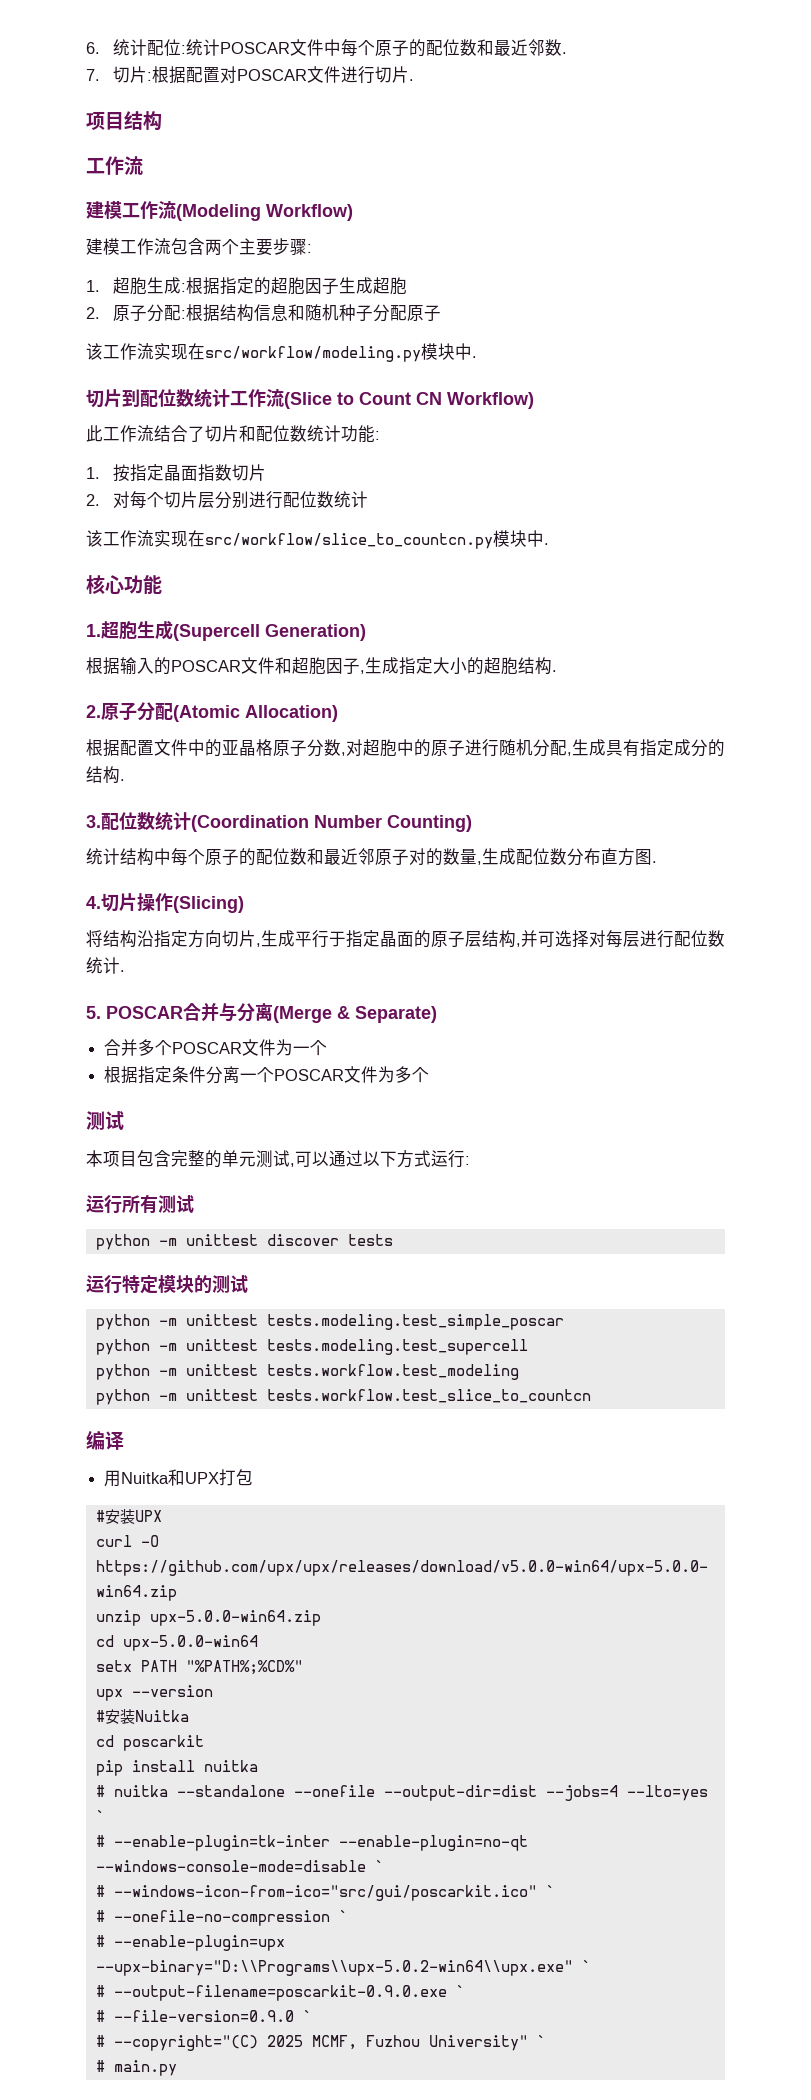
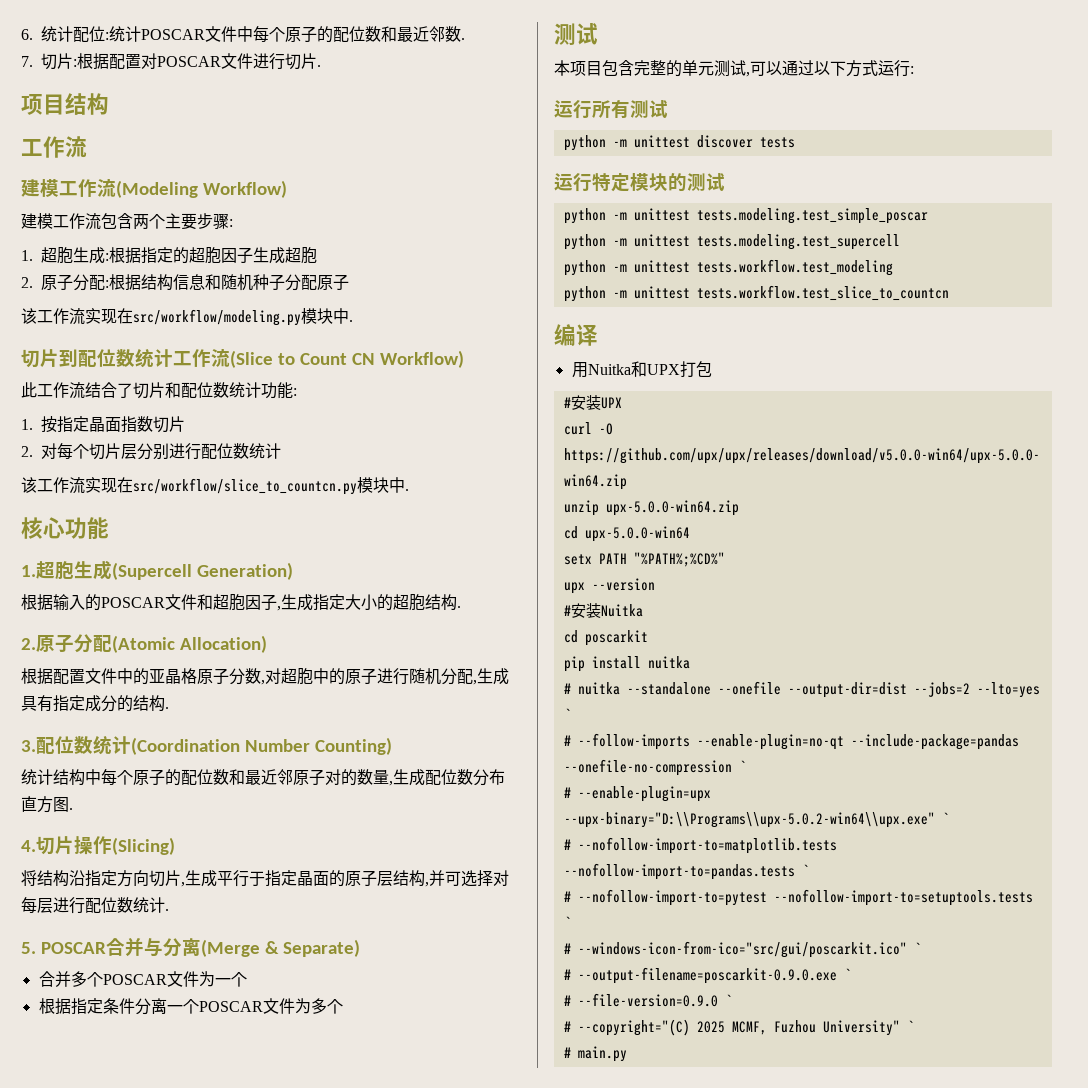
[545,1785,618,1801] --jobs=4 -> [913,682,970,697] --jobs=2
[113,1835,528,1851] [95,1860,384,1872] [95,1885,555,1901] [95,1910,105,1922] --enable-plugin=tk-inter --enable-plugin=no-qt --windows-console-mode=disable ` // # --windows-icon-from-ico="src/gui/poscarkit.ico" ` // # -> [577,733,1019,750] --follow-imports --enable-plugin=no-qt --include-package=pandas
(591, 1966) none -> [563,837,837,854] [563,863,809,880] [563,889,1033,906] [563,916,571,928] [563,941,921,958] // # --nofollow-import-to=matplotlib.tests --nofollow-import-to=pandas.tests ` // # --nofollow-import-to=pytest --nofollow-import-to=setuptools.tests ` // # --windows-icon-from-ico="src/gui/poscarkit.ico" `

